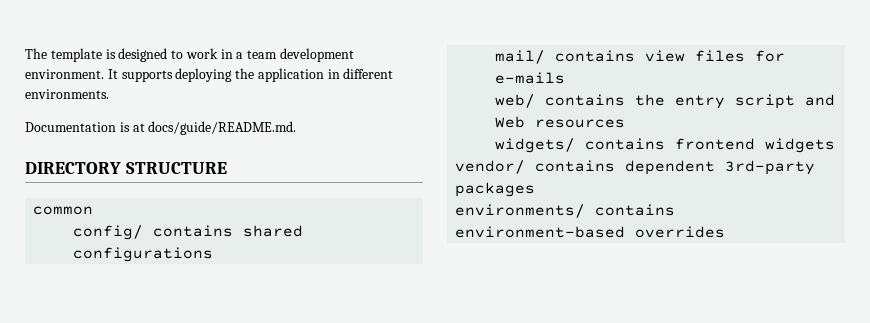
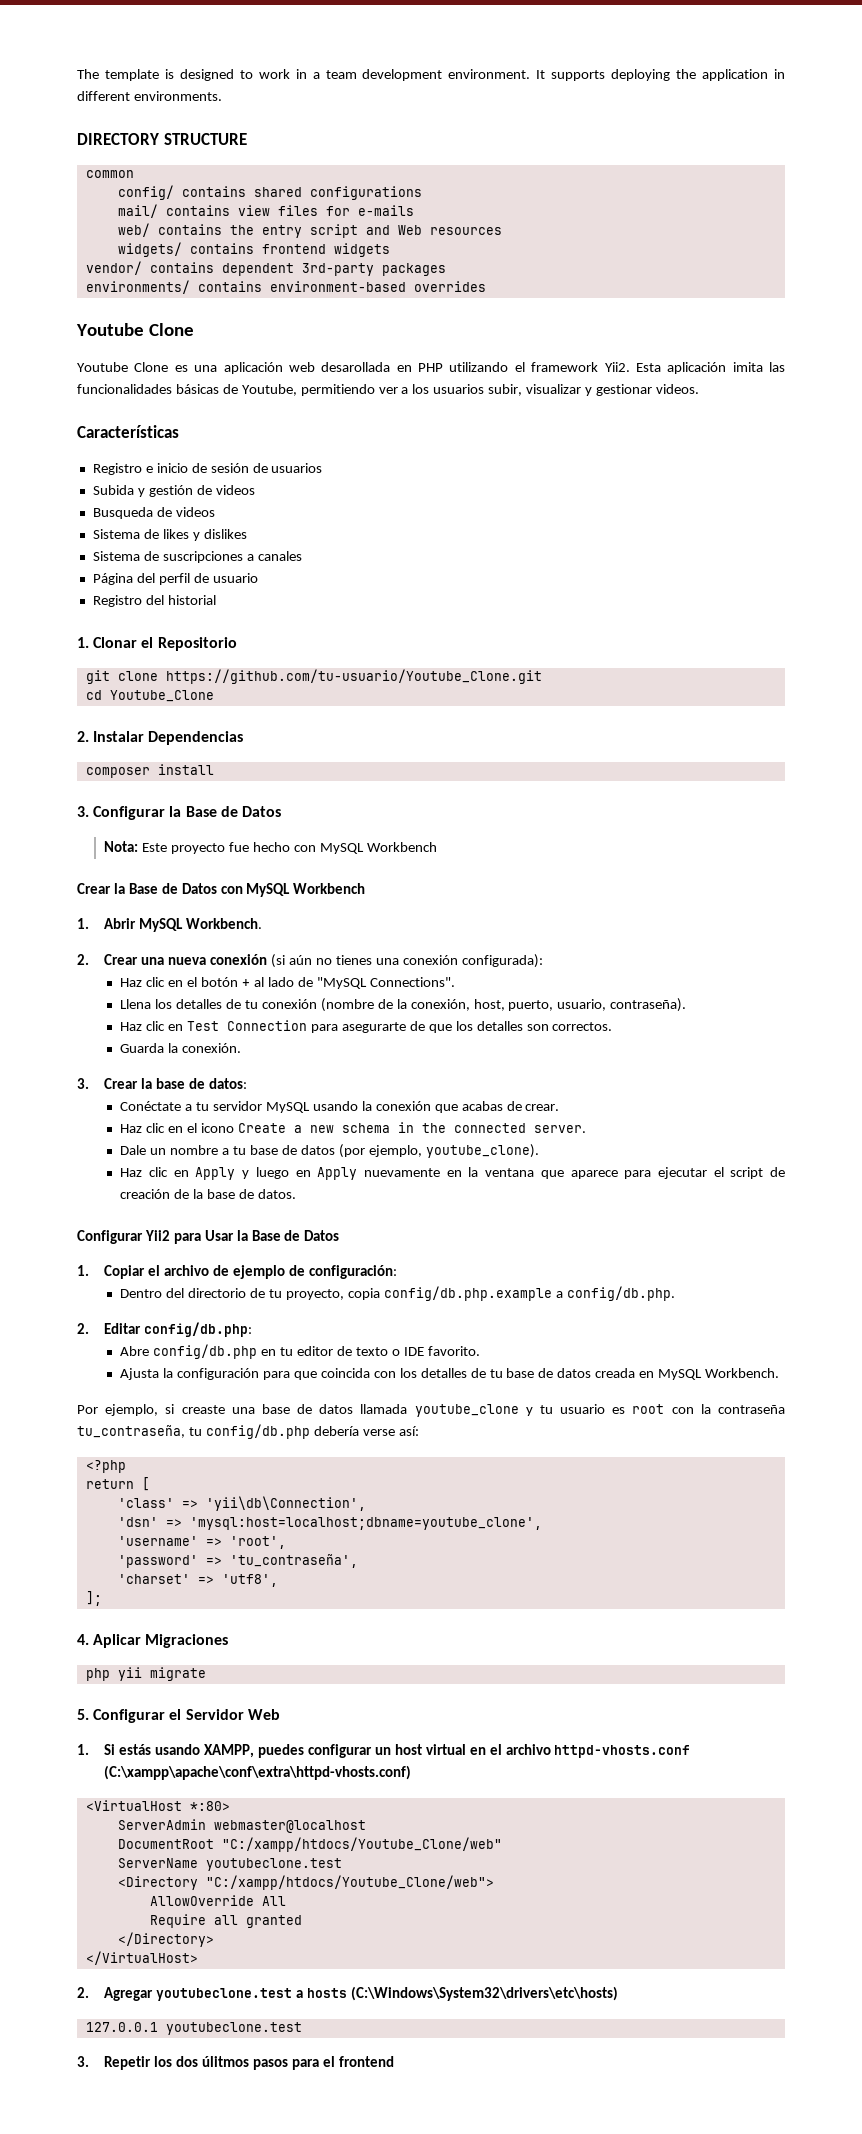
[25,121,297,135] // Documentation is at docs/guide/README.md. -> (222, 96) none
(726, 232) none -> [76,323,194,336] [77,362,785,374] [77,384,699,396] [77,425,179,438] [92,463,323,475] [92,485,255,497] [92,507,215,519] [92,529,247,541] [92,551,302,563] [92,573,258,585] [92,595,216,607] [77,637,237,651] [85,669,542,684] [85,690,214,702] [77,731,244,745] [85,764,214,778] [77,806,281,820] [104,841,437,854] [77,883,366,897] [77,918,263,932] [77,954,543,968] [120,977,455,989] [120,998,687,1012] [120,1020,613,1033] [120,1043,242,1053] [77,1078,248,1089] [120,1101,560,1113] [120,1122,586,1133] [120,1144,539,1158] [120,1167,786,1180] [120,1189,296,1199] [77,1230,340,1244] [77,1265,397,1279] [120,1286,675,1301] [77,1322,253,1337] [120,1344,480,1359] [120,1368,779,1380] [77,1404,785,1417] [77,1424,419,1439] [85,1460,126,1473] [85,1477,150,1491] [117,1496,366,1511] [117,1517,542,1530] [117,1536,286,1549] [117,1554,358,1568] [117,1574,278,1587] [85,1591,102,1606] [77,1634,229,1648] [85,1667,206,1681] [77,1709,280,1723] [77,1744,691,1758] [104,1765,412,1780] [85,1800,230,1811] [117,1819,366,1833] [117,1837,502,1852] [117,1858,342,1871] [117,1875,494,1890] [149,1895,286,1906] [149,1914,302,1928] [117,1932,214,1947] [85,1951,198,1965] [77,1986,619,2001] [85,2022,302,2035] [77,2056,394,2070] // Youtube Clone // Youtube Clone es una aplicación web desarollada en PHP utilizando el framework Yii2. Esta aplicación imita las funcionalidades básicas de Youtube, permitiendo ver a los usuarios subir, visualizar y gestionar videos. // Características // Registro e inicio de sesión de usuarios // Subida y gestión de videos // Busqueda de videos // Sistema de likes y dislikes // Sistema de suscripciones a canales // Página del perfil de usuario // Registro del historial // 1. Clonar el Repositorio // git clone https://github.com/tu-usuario/Youtube_Clone.git // cd Youtube_Clone // 2. Instalar Dependencias // composer install // 3. Configurar la Base de Datos // Nota: Este proyecto fue hecho con MySQL Workbench // Crear la Base de Datos con MySQL Workbench // 1. Abrir MySQL Workbench. // 2. Crear una nueva conexión (si aún no tienes una conexión configurada): // Haz clic en el botón + al lado de "MySQL Connections". // Llena los detalles de tu conexión (nombre de la conexión, host, puerto, usuario, contraseña). // Haz clic en Test Connection para asegurarte de que los detalles son correctos. // Guarda la conexión. // 3. Crear la base de datos: // Conéctate a tu servidor MySQL usando la conexión que acabas de crear. // Haz clic en el icono Create a new schema in the connected server. // Dale un nombre a tu base de datos (por ejemplo, youtube_clone). // Haz clic en Apply y luego en Apply nuevamente en la ventana que aparece para ejecutar el script de creación de la base de datos. // Configurar Yii2 para Usar la Base de Datos // 1. Copiar el archivo de ejemplo de configuración: // Dentro del directorio de tu proyecto, copia config/db.php.example a config/db.php. // 2. Editar config/db.php: // Abre config/db.php en tu editor de texto o IDE favorito. // Ajusta la configuración para que coincida con los detalles de tu base de datos creada en MySQL Workbench. // Por ejemplo, si creaste una base de datos llamada youtube_clone y tu usuario es root con la contraseña tu_contraseña, tu config/db.php debería verse así: // <?php // return [ // 'class' => 'yii\db\Connection', // 'dsn' => 'mysql:host=localhost;dbname=youtube_clone', // 'username' => 'root', // 'password' => 'tu_contraseña', // 'charset' => 'utf8', // ]; // 4. Aplicar Migraciones // php yii migrate // 5. Configurar el Servidor Web // 1. Si estás usando XAMPP, puedes configurar un host virtual en el archivo httpd-vhosts.conf (C:\xampp\apache\conf\extra\httpd-vhosts.conf) // <VirtualHost *:80> // ServerAdmin webmaster@localhost // DocumentRoot "C:/xampp/htdocs/Youtube_Clone/web" // ServerName youtubeclone.test // <Directory "C:/xampp/htdocs/Youtube_Clone/web"> // AllowOverride All // Require all granted // </Directory> // </VirtualHost> // 2. Agregar youtubeclone.test a hosts (C:\Windows\System32\drivers\etc\hosts) // 127.0.0.1 youtubeclone.test // 3. Repetir los dos úlitmos pasos para el frontend

